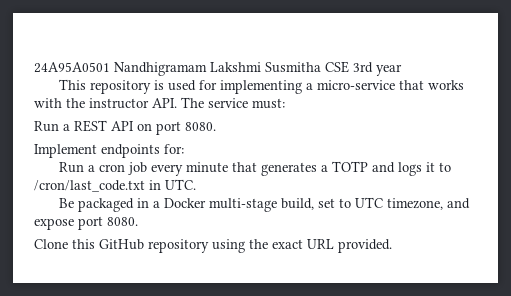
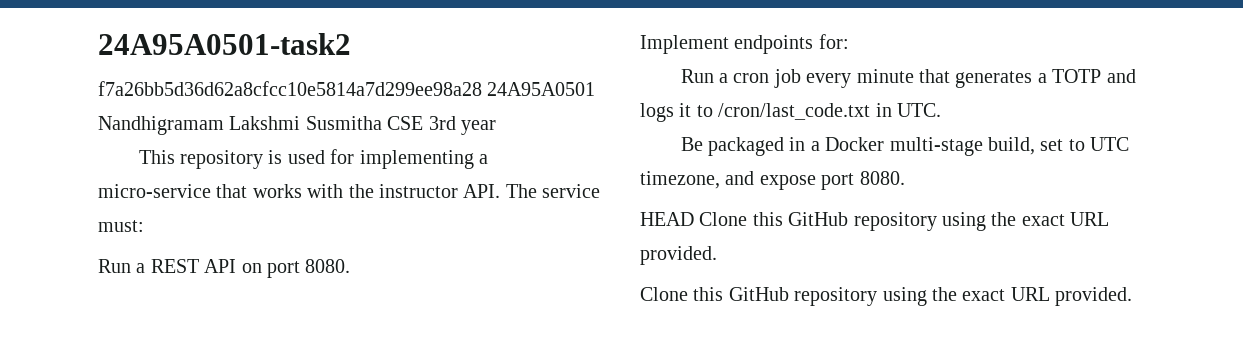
(34, 67) none -> [98,33,351,55] [98,81,482,96] 24A95A0501-task2 // f7a26bb5d36d62a8cfcc10e5814a7d299ee98a28
[34,239,392,253] Clone this GitHub repository using the exact URL provided. -> [640,212,1110,231] [640,246,717,265] [640,287,1133,306] HEAD Clone this GitHub repository using the exact URL provided. // Clone this GitHub repository using the exact URL provided.

